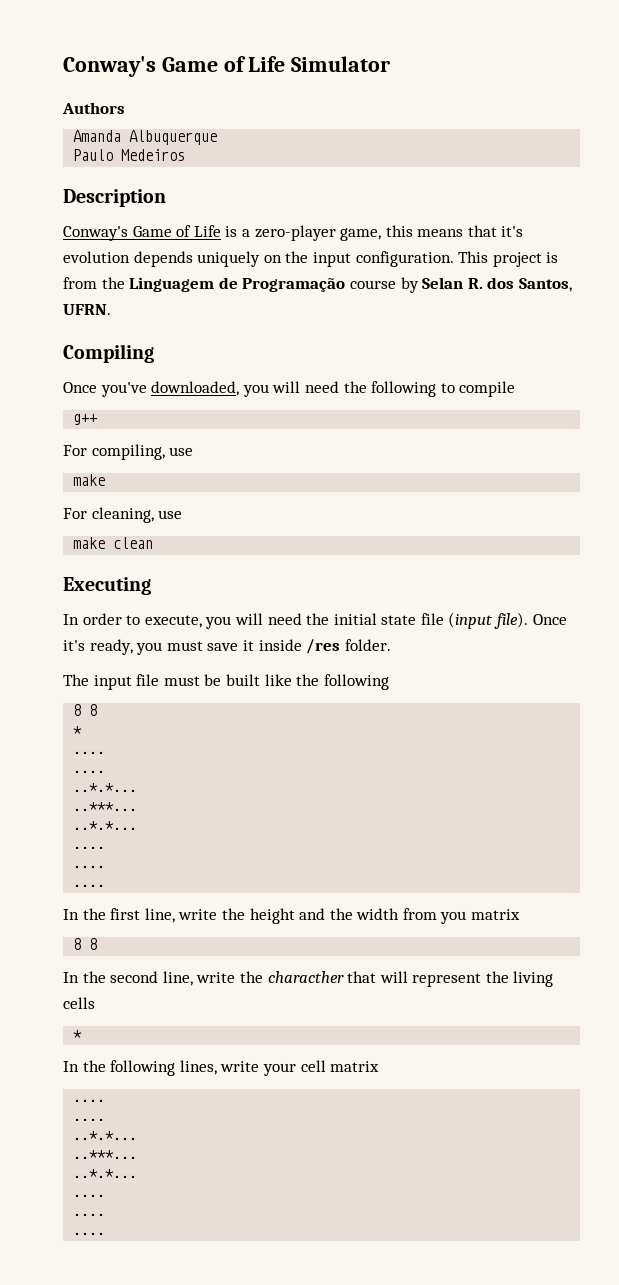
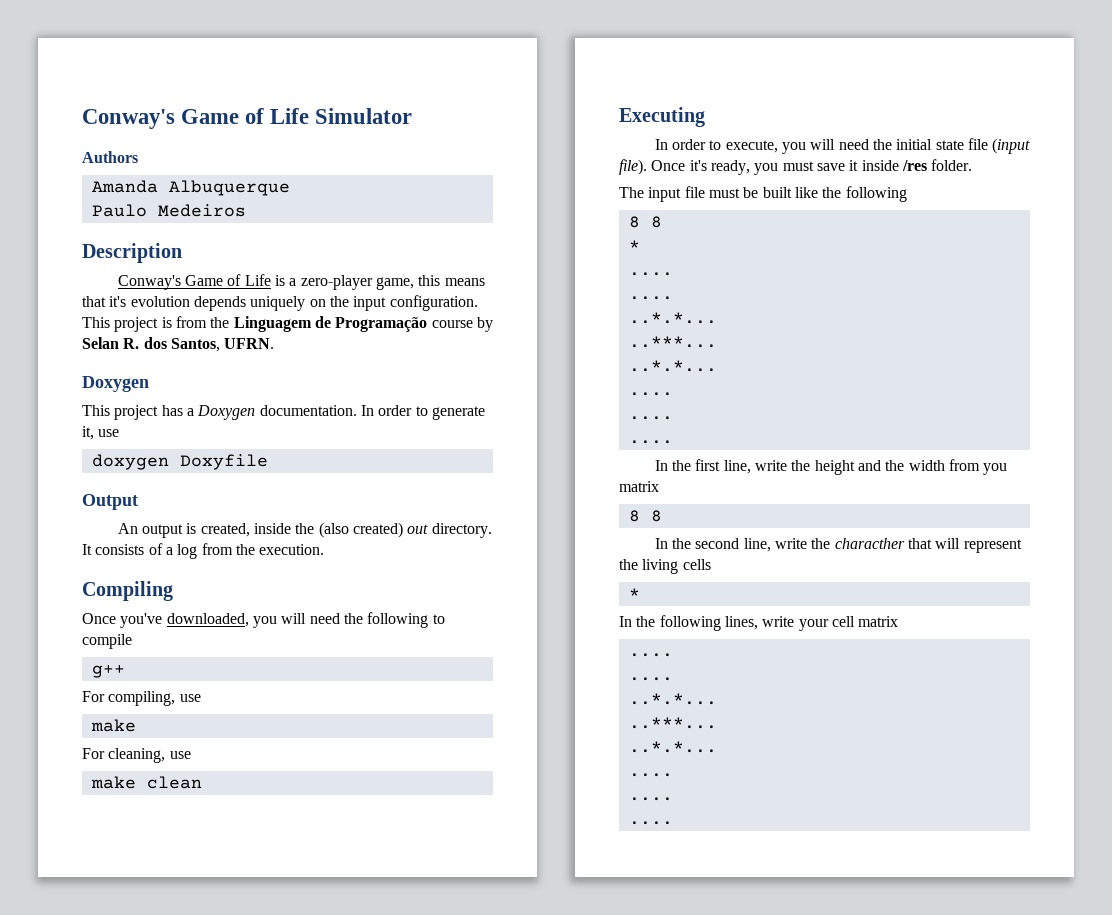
(111, 309) none -> [82,376,149,392] [82,405,485,420] [82,426,120,440] [91,454,268,470] [82,494,138,510] [117,522,492,538] [82,543,325,559] // Doxygen // This project has a Doxygen documentation. In order to generate it, use // doxygen Doxyfile // Output // An output is created, inside the (also created) out directory. It consists of a log from the execution.

